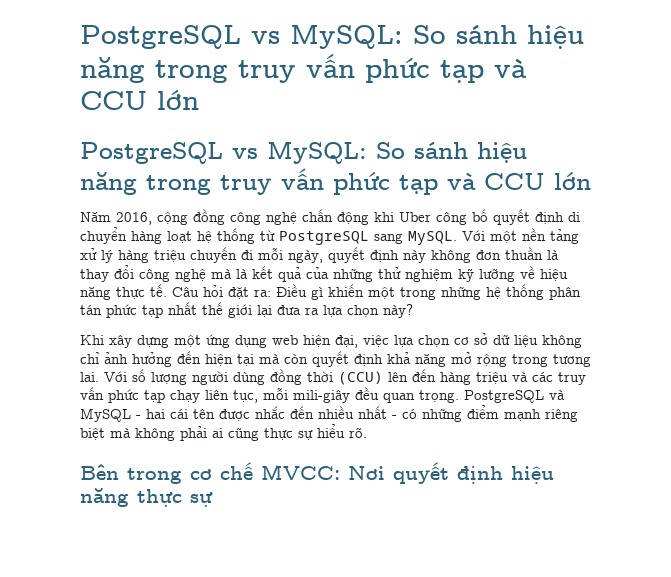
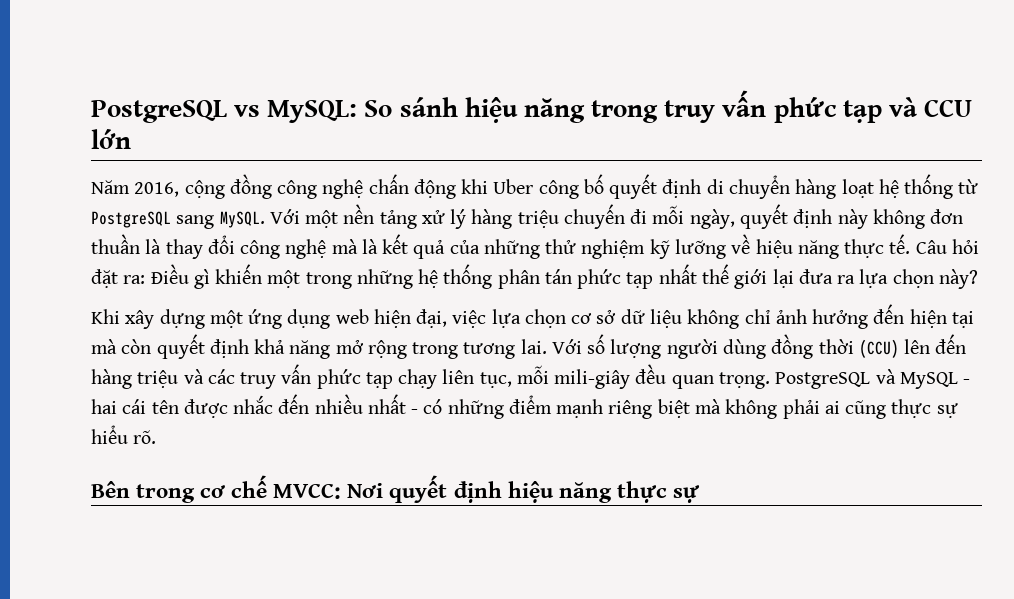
[80,141,527,164] [80,168,591,195] // PostgreSQL vs MySQL: So sánh hiệu năng trong truy vấn phức tạp và CCU lớn -> (131, 139) none

